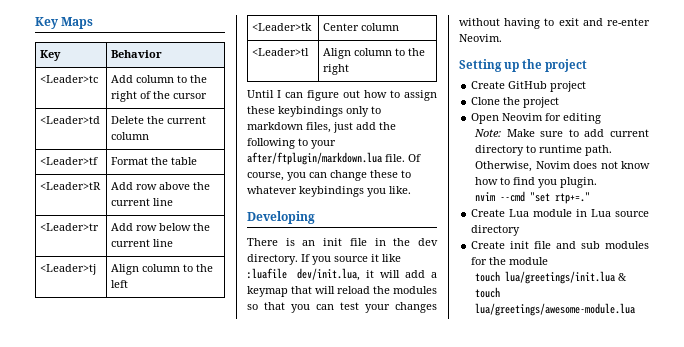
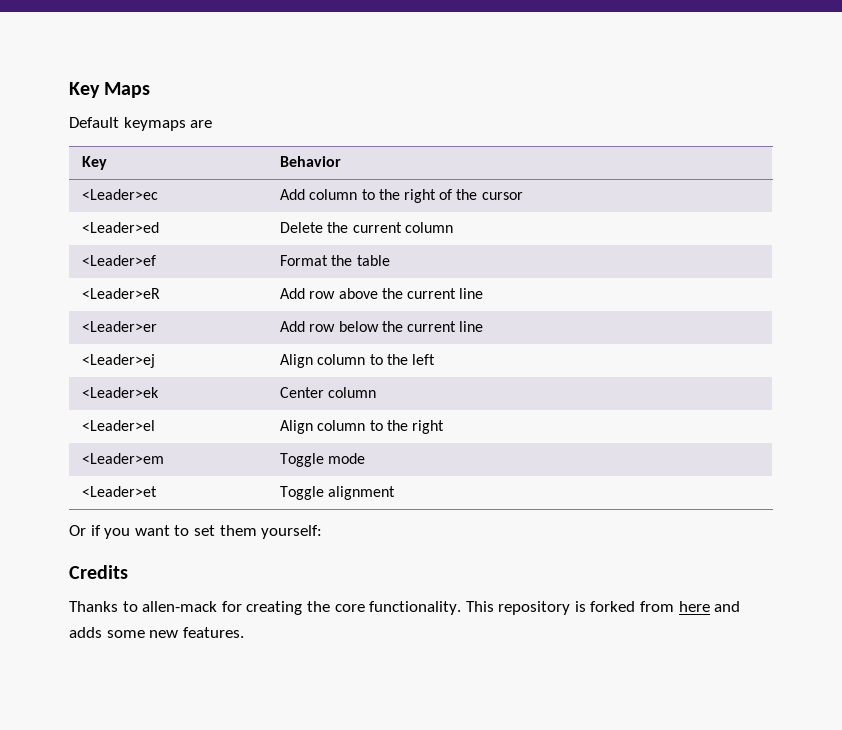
(94, 23) none -> [69,117,213,131] // Default keymaps are
[40,75,99,83] <Leader>tc -> [82,189,159,200] <Leader>ec
[40,116,101,124] <Leader>td -> [82,222,160,233] <Leader>ed
[40,157,99,165] <Leader>tf -> [82,255,157,266] <Leader>ef
[40,182,102,190] <Leader>tR -> [82,288,161,299] <Leader>eR
[40,223,100,231] <Leader>tr -> [82,321,158,332] <Leader>er
[40,264,97,275] <Leader>tj -> [82,354,156,368] <Leader>ej
[252,23,313,31] <Leader>tk -> [82,387,160,398] <Leader>ek
[252,48,310,56] <Leader>tl -> [82,420,156,431] <Leader>el
[247,90,437,101] [247,106,381,117] [247,122,396,133] [247,138,336,149] [247,152,421,165] [247,170,411,181] [247,186,411,197] [247,211,315,224] [247,238,438,246] [247,254,401,265] [247,268,437,281] [247,286,437,297] [247,302,437,313] [459,18,650,29] [459,34,502,42] [459,59,588,72] [471,81,587,92] [471,97,560,108] [471,113,602,124] [474,129,649,137] [475,145,613,156] [475,161,650,172] [475,177,598,188] [475,191,591,204] [471,209,649,217] [471,225,521,236] [471,241,649,249] [471,257,549,265] [475,271,628,284] [475,287,501,298] [475,303,636,316] // Until I can figure out how to assign these keybindings only to markdown files, just add the following to your after/ftplugin/markdown.lua file. Of course, you can change these to whatever keybindings you like. // Developing // There is an init file in the dev directory. If you source it like :luafile dev/init.lua, it will add a keymap that will reload the modules so that you can test your changes without having to exit and re-enter Neovim. // Setting up the project // Create GitHub project // Clone the project // Open Neovim for editing // Note: Make sure to add current directory to runtime path. Otherwise, Novim does not know how to find you plugin. // nvim --cmd "set rtp+=." // Create Lua module in Lua source directory // Create init file and sub modules for the module // touch lua/greetings/init.lua & touch lua/greetings/awesome-module.lua -> [82,453,165,464] [280,453,366,467] [82,486,158,497] [280,486,396,500] [69,525,323,539] [69,565,128,579] [69,601,741,615] [69,627,244,638] // <Leader>em | Toggle mode // <Leader>et | Toggle alignment // Or if you want to set them yourself: // Credits // Thanks to allen-mack for creating the core functionality. This repository is forked from here and adds some new features.

